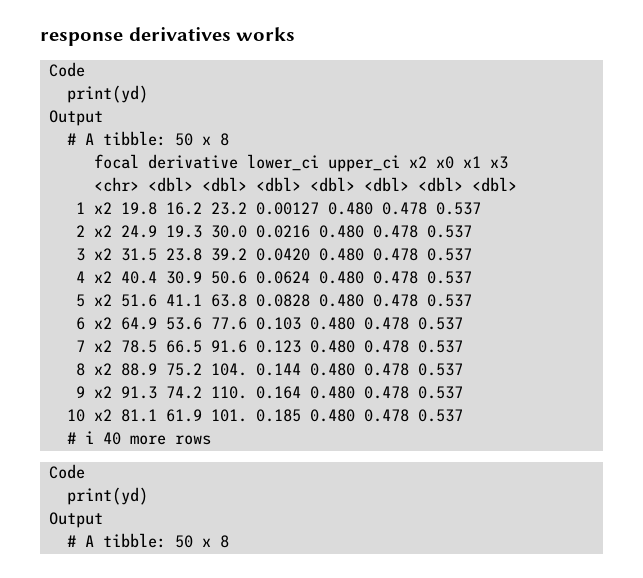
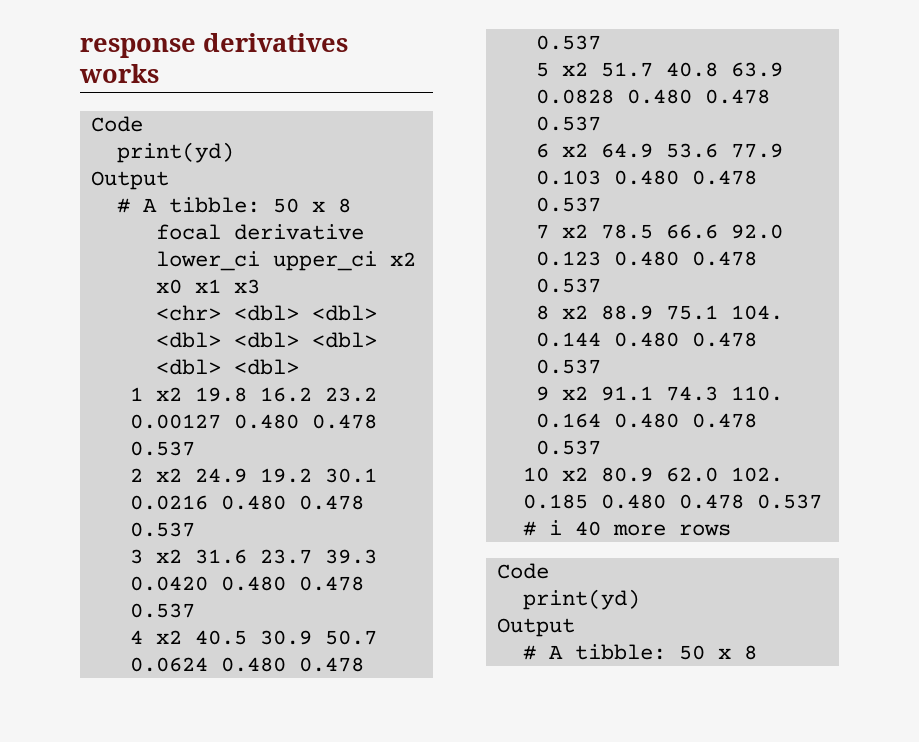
[166,225,247,238] 19.3 30.0 -> [259,468,377,483] 19.2 30.1
[121,248,247,261] 31.5 23.8 39.2 -> [194,549,377,564] 31.6 23.7 39.3
[121,271,247,284] 40.4 30.9 50.6 -> [194,630,377,645] 40.5 30.9 50.7
[121,294,247,307] 51.6 41.1 63.8 -> [600,62,783,77] 51.7 40.8 63.9
[211,317,247,330] 77.6 -> [730,143,783,158] 77.9
[166,340,247,353] 66.5 91.6 -> [665,224,783,239] 66.6 92.0
[166,363,202,376] 75.2 -> [665,305,718,320] 75.1
[121,386,202,399] 91.3 74.2 -> [600,386,718,401] 91.1 74.3
[121,409,247,422] 81.1 61.9 101. -> [600,467,783,482] 80.9 62.0 102.

